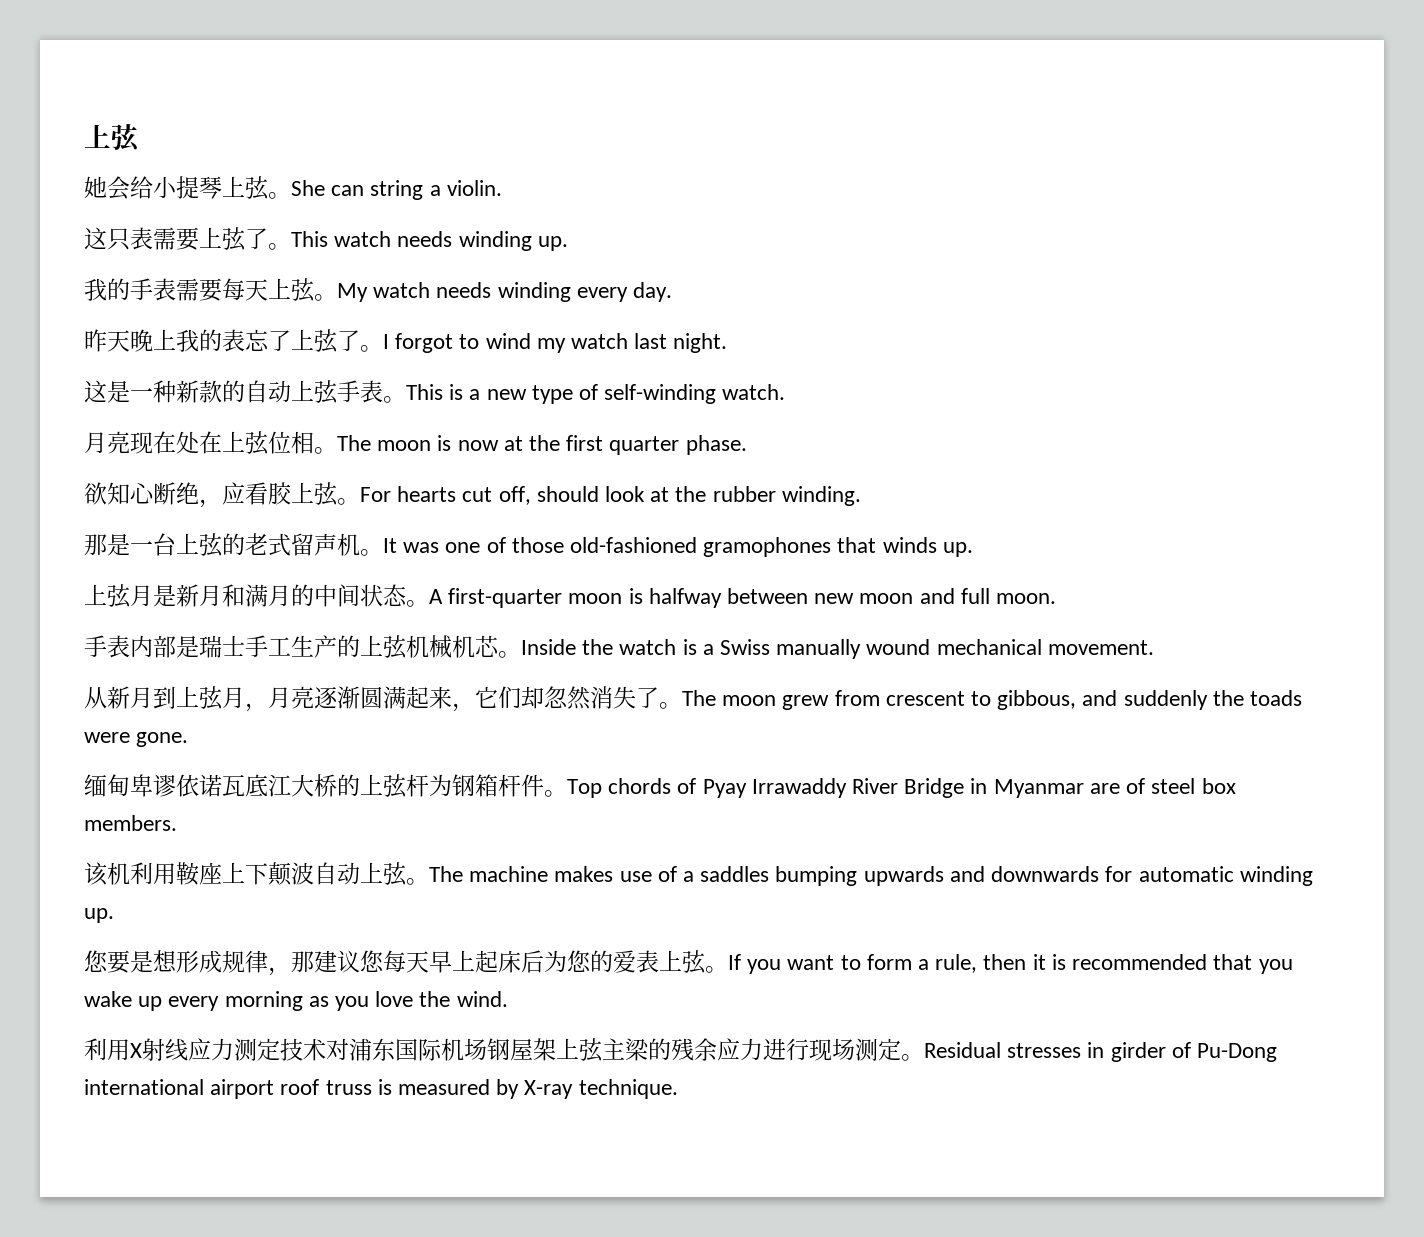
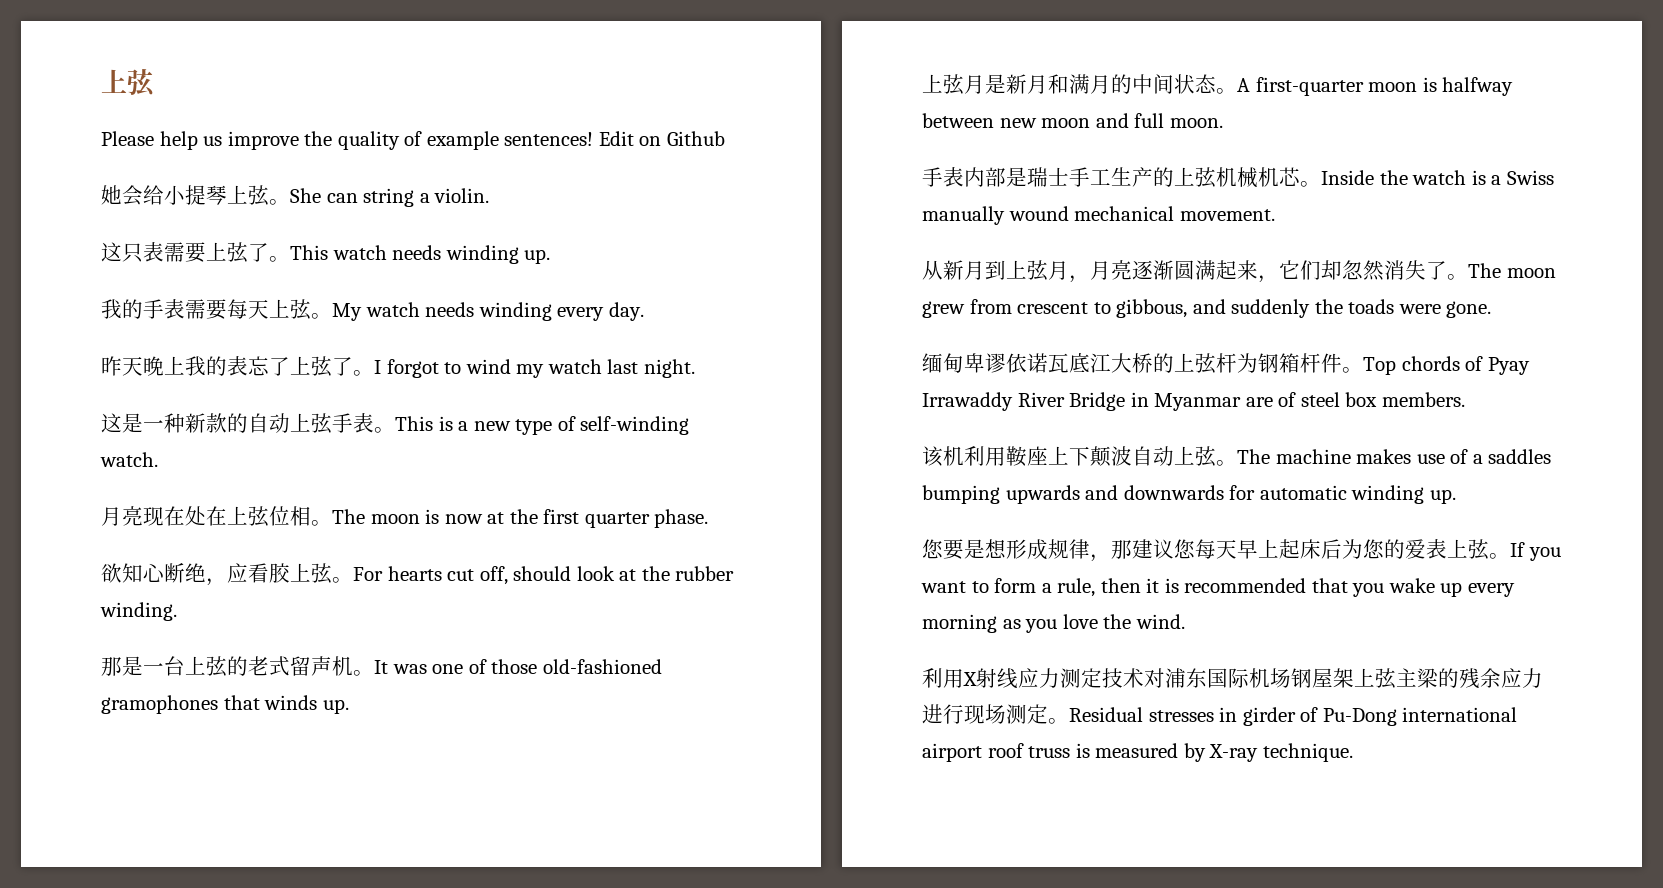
[84,124,140,152] 上弦 -> [101,69,156,97] [101,131,725,150] 上弦 // Please help us improve the quality of example sentences! Edit on Github

